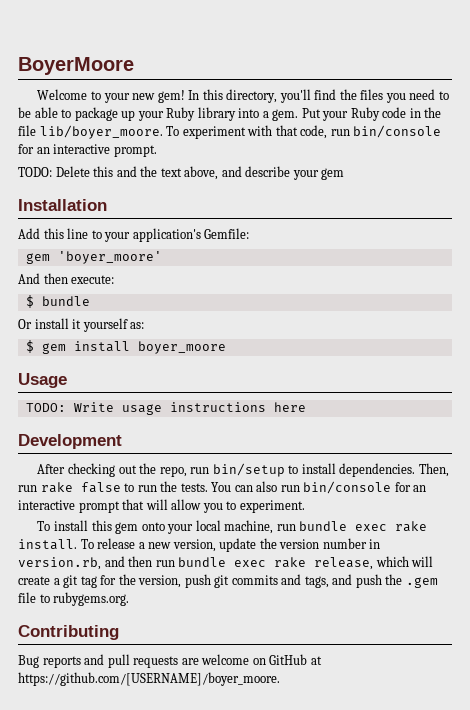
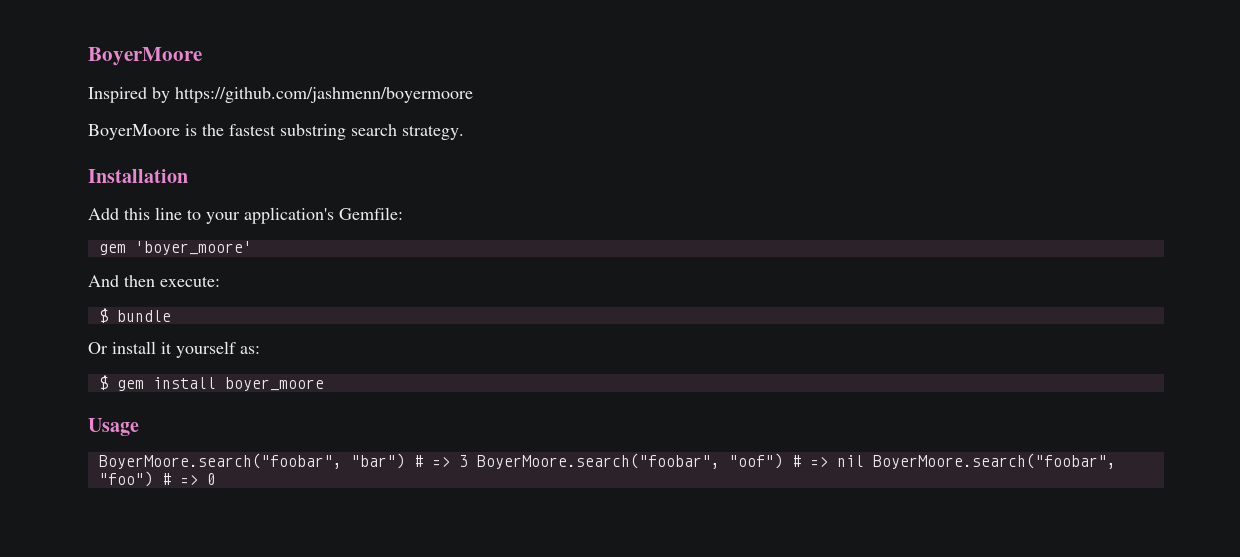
[37,89,449,103] [18,107,442,121] [18,125,442,139] [18,144,157,157] [18,166,345,180] Welcome to your new gem! In this directory, you'll find the files you need to be able to package up your Ruby library into a gem. Put your Ruby code in the file lib/boyer_moore. To experiment with that code, run bin/console for an interactive prompt. // TODO: Delete this and the text above, and describe your gem -> [88,87,473,103] [88,124,464,140] Inspired by https://github.com/jashmenn/boyermoore // BoyerMoore is the fastest substring search strategy.
[25,402,306,415] [18,434,122,449] [37,463,449,477] [18,481,427,494] [18,499,305,513] [37,520,428,534] [18,538,381,552] [18,556,434,570] [18,574,438,588] [18,592,130,606] [18,625,119,640] [18,654,322,668] [18,672,280,686] TODO: Write usage instructions here // Development // After checking out the repo, run bin/setup to install dependencies. Then, run rake false to run the tests. You can also run bin/console for an interactive prompt that will allow you to experiment. // To install this gem onto your local machine, run bundle exec rake install. To release a new version, update the version number in version.rb, and then run bundle exec rake release, which will create a git tag for the version, push git commits and tags, and push the .gem file to rubygems.org. // Contributing // Bug reports and pull requests are welcome on GitHub at https://github.com/[USERNAME]/boyer_moore. -> [98,453,1116,469] [98,471,216,487] BoyerMoore.search("foobar", "bar") # => 3 BoyerMoore.search("foobar", "oof") # => nil BoyerMoore.search("foobar", "foo") # => 0

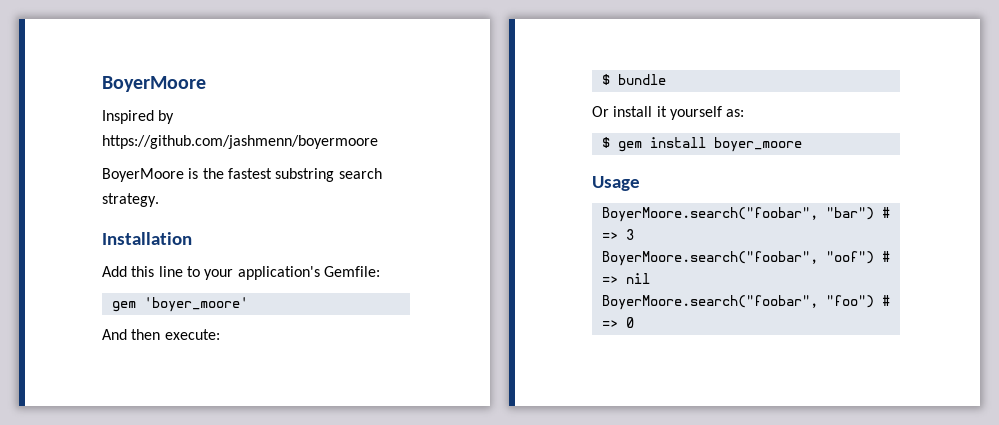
(468, 461) none -> (634, 234) //
(864, 461) none -> (650, 278) //

